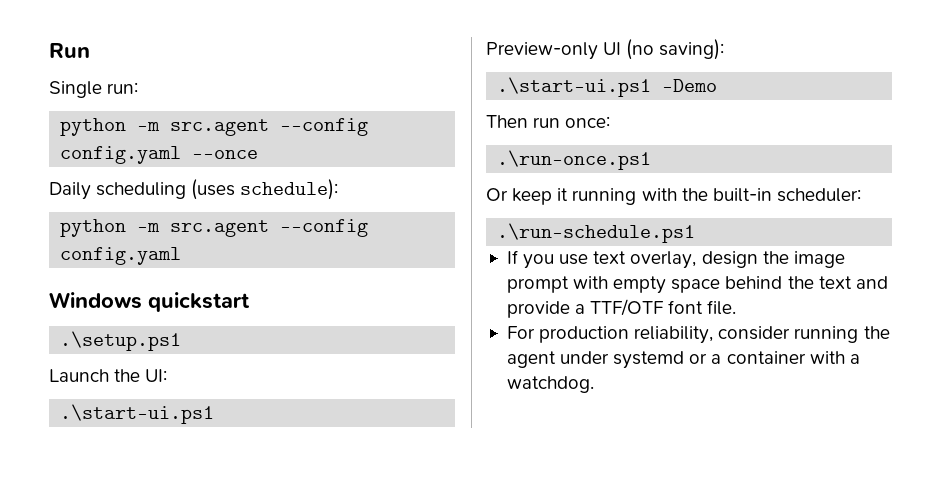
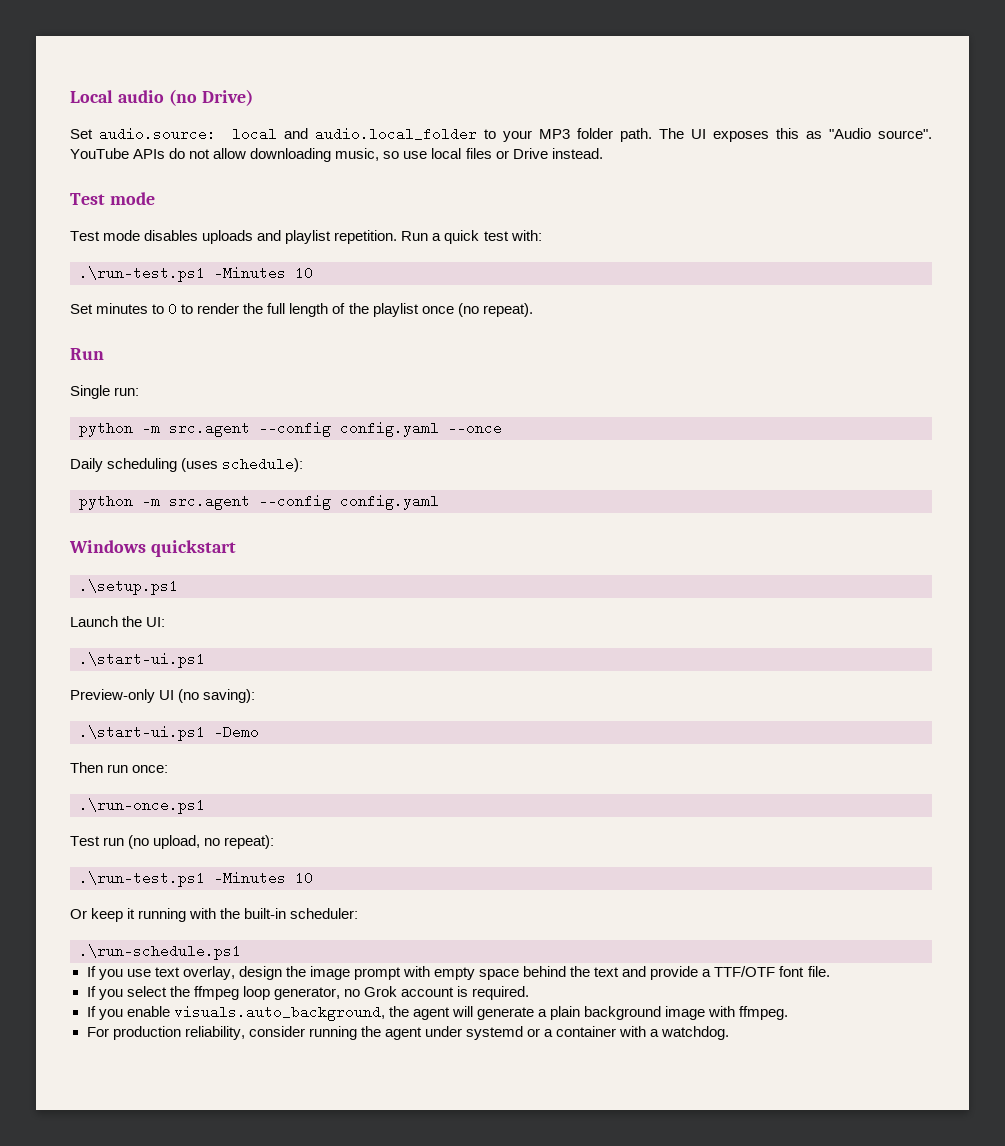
(49, 50) none -> [70,89,253,106] [70,127,932,142] [70,148,603,162] [70,192,155,205] [70,230,542,244] [79,266,313,282] [70,302,533,317] Local audio (no Drive) // Set audio.source: local and audio.local_folder to your MP3 folder path. The UI exposes this as "Audio source". YouTube APIs do not allow downloading music, so use local files or Drive instead. // Test mode // Test mode disables uploads and playlist repetition. Run a quick test with: // .\run-test.ps1 -Minutes 10 // Set minutes to 0 to render the full length of the playlist once (no repeat). //
(652, 160) none -> [70,835,275,849] [79,871,313,887] // Test run (no upload, no repeat): // .\run-test.ps1 -Minutes 10
(737, 307) none -> [86,986,530,1000] [86,1005,789,1021] // If you select the ffmpeg loop generator, no Grok account is required. // If you enable visuals.auto_background, the agent will generate a plain background image with ffmpeg.

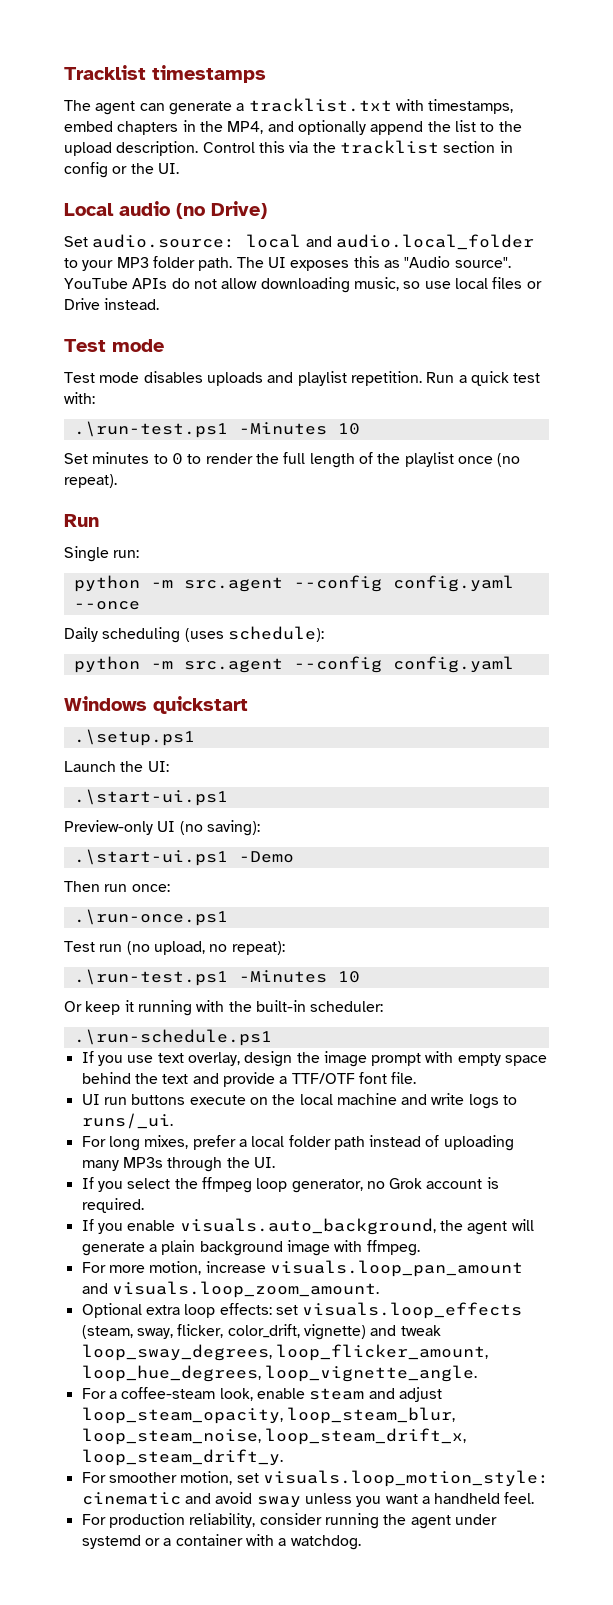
(70, 96) none -> [64,65,266,83] [64,98,514,115] [64,120,522,135] [64,140,513,156] [64,162,179,178] Tracklist timestamps // The agent can generate a tracklist.txt with timestamps, embed chapters in the MP4, and optionally append the list to the upload description. Control this via the tracklist section in config or the UI. //
(830, 971) none -> [81,1093,518,1109] [81,1113,173,1129] [81,1135,514,1151] [81,1157,275,1172] // UI run buttons execute on the local machine and write logs to runs/_ui. // For long mixes, prefer a local folder path instead of uploading many MP3s through the UI.
(789, 1013) none -> [81,1260,523,1277] [81,1281,379,1298] [81,1302,523,1319] [81,1324,441,1340] [81,1344,488,1361] [81,1365,477,1382] [81,1387,442,1402] [81,1407,455,1424] [81,1428,466,1445] [81,1449,283,1466] [81,1470,549,1487] [81,1492,535,1508] // For more motion, increase visuals.loop_pan_amount and visuals.loop_zoom_amount. // Optional extra loop effects: set visuals.loop_effects (steam, sway, flicker, color_drift, vignette) and tweak loop_sway_degrees, loop_flicker_amount, loop_hue_degrees, loop_vignette_angle. // For a coffee-steam look, enable steam and adjust loop_steam_opacity, loop_steam_blur, loop_steam_noise, loop_steam_drift_x, loop_steam_drift_y. // For smoother motion, set visuals.loop_motion_style: cinematic and avoid sway unless you want a handheld feel.

